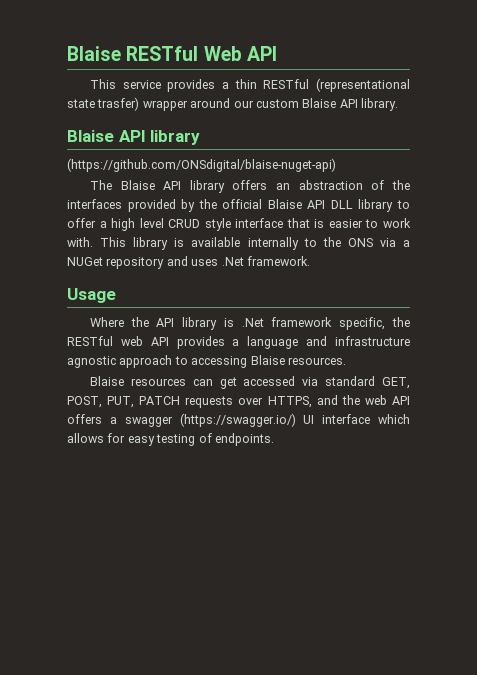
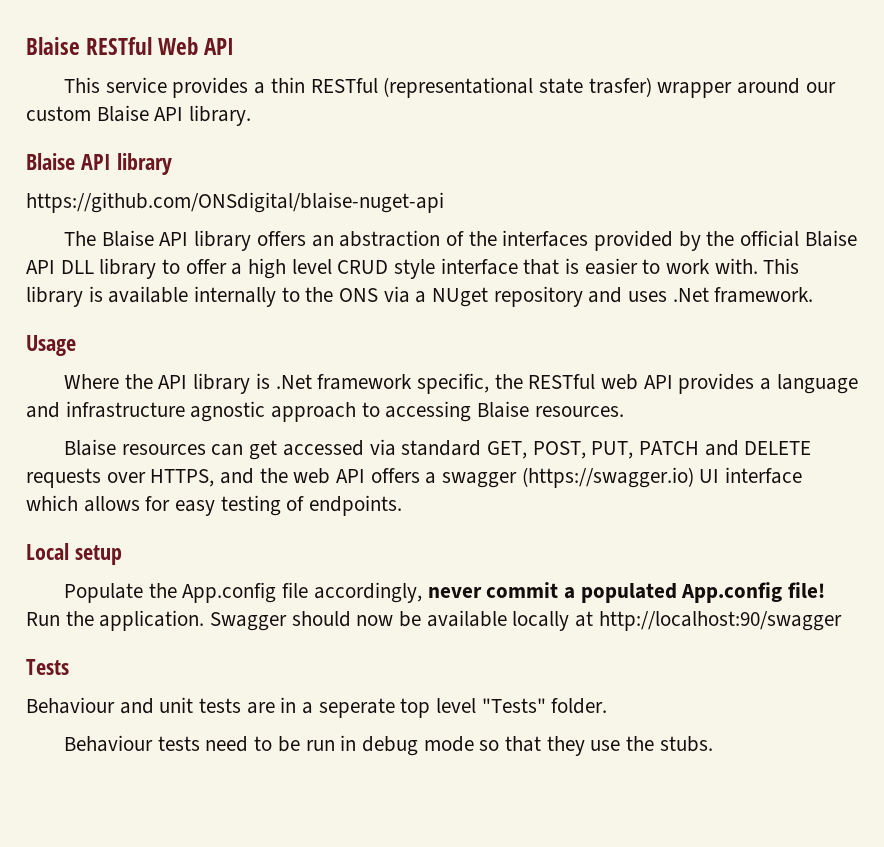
[67,158,336,172] (https://github.com/ONSdigital/blaise-nuget-api) -> [26,192,444,213] https://github.com/ONSdigital/blaise-nuget-api
[67,257,103,266] NUGet -> [432,287,489,307] NUget
(181, 400) none -> [704,440,812,456] and DELETE
[179,413,296,427] (https://swagger.io/) -> [521,467,694,488] (https://swagger.io)
(274, 439) none -> [26,543,122,565] [64,582,825,603] [26,610,842,631] [26,659,69,675] [26,697,608,718] [64,735,713,756] // Local setup // Populate the App.config file accordingly, never commit a populated App.config file! Run the application. Swagger should now be available locally at http://localhost:90/swagger // Tests // Behaviour and unit tests are in a seperate top level "Tests" folder. // Behaviour tests need to be run in debug mode so that they use the stubs.

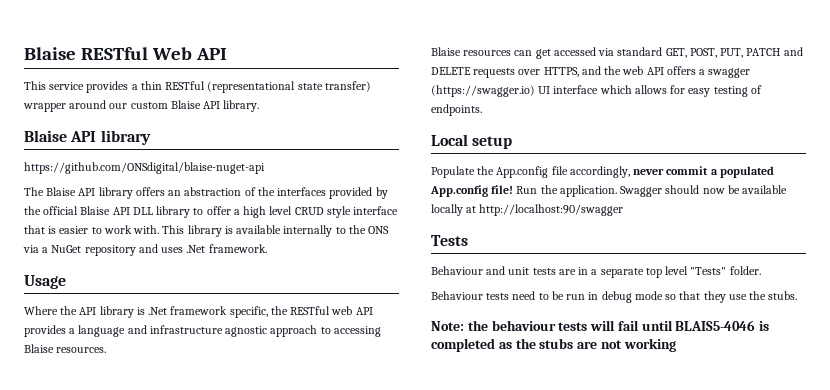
[588,77,652,97] trasfer) -> [324,81,371,92] transfer)
[432,287,489,307] NUget -> [51,245,82,253] NuGet
[318,698,395,718] seperate -> [600,268,644,278] separate
(713, 744) none -> [431,320,770,331] [431,338,676,352] // Note: the behaviour tests will fail until BLAIS5-4046 is completed as the stubs are not working

